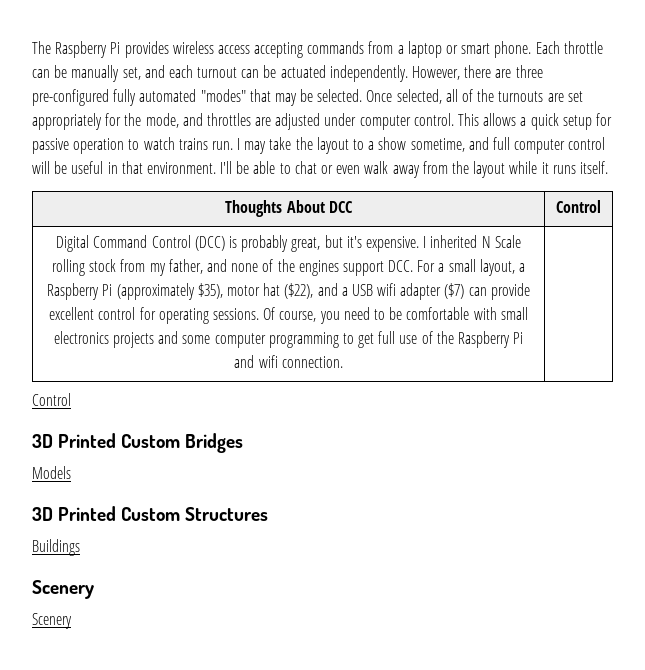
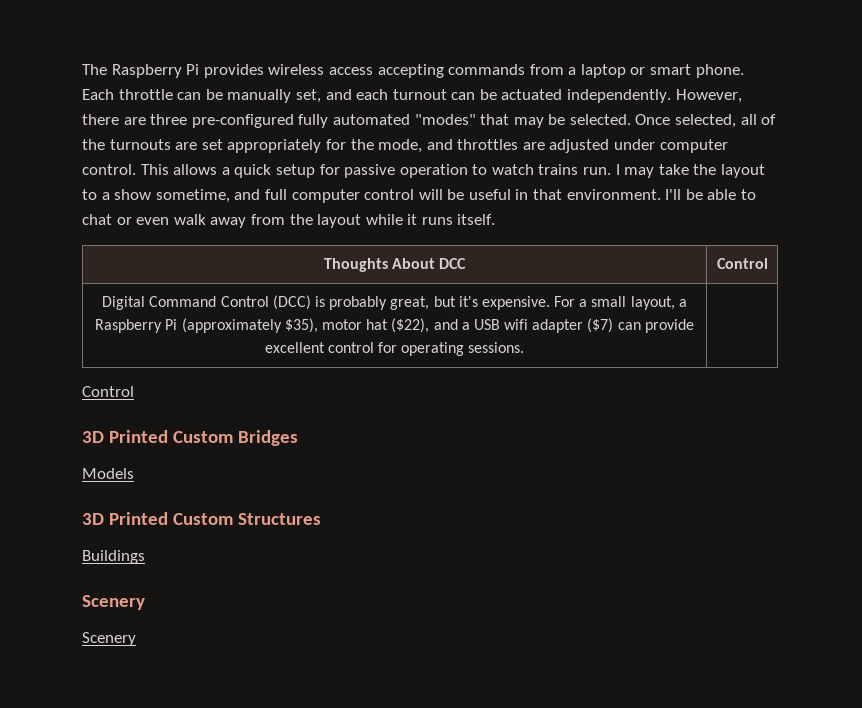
[423,235,521,248] [52,259,414,276] I inherited N Scale rolling stock from my father, and none of the engines support DCC. -> (550, 303) none
[263,307,528,324] [53,331,524,348] [234,355,343,368] Of course, you need to be comfortable with small electronics projects and some computer programming to get full use of the Raspberry Pi and wifi connection. -> (525, 347) none

